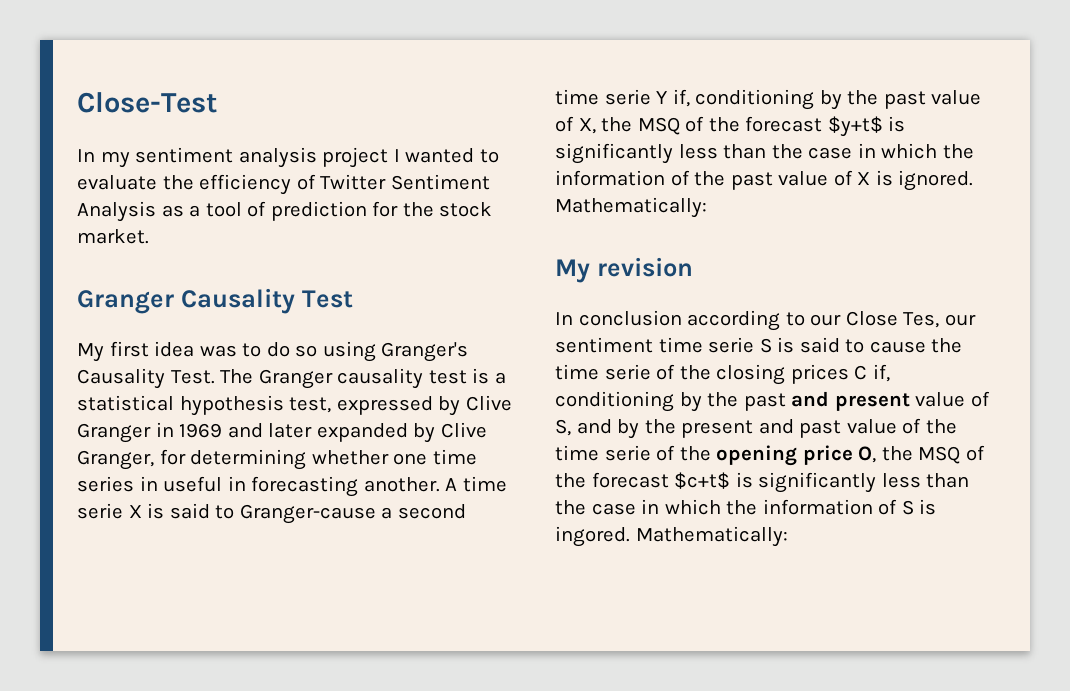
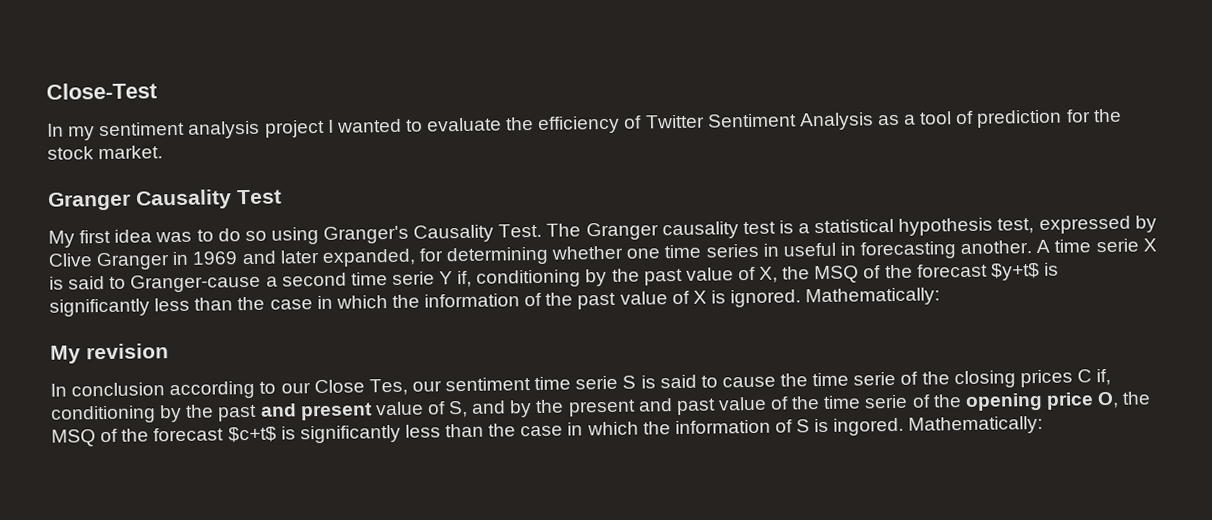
[316,422,487,443] [77,450,154,470] expanded by Clive Granger, -> [321,248,416,267] expanded,

